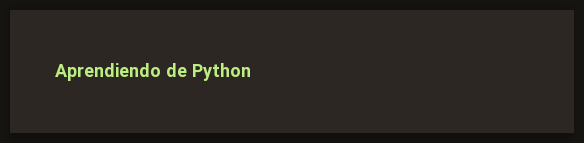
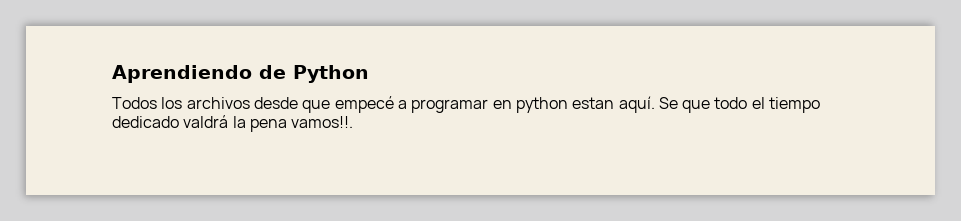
(251, 72) none -> [112,96,821,113] [112,115,354,132] // Todos los archivos desde que empecé a programar en python estan aquí. Se que todo el tiempo dedicado valdrá la pena vamos!!.

